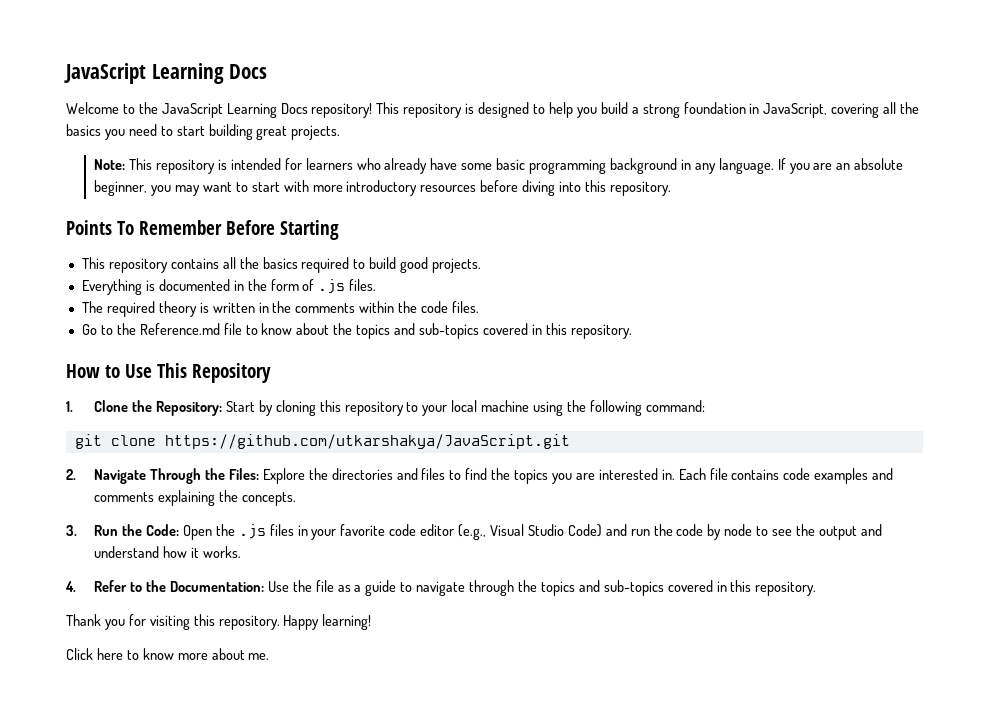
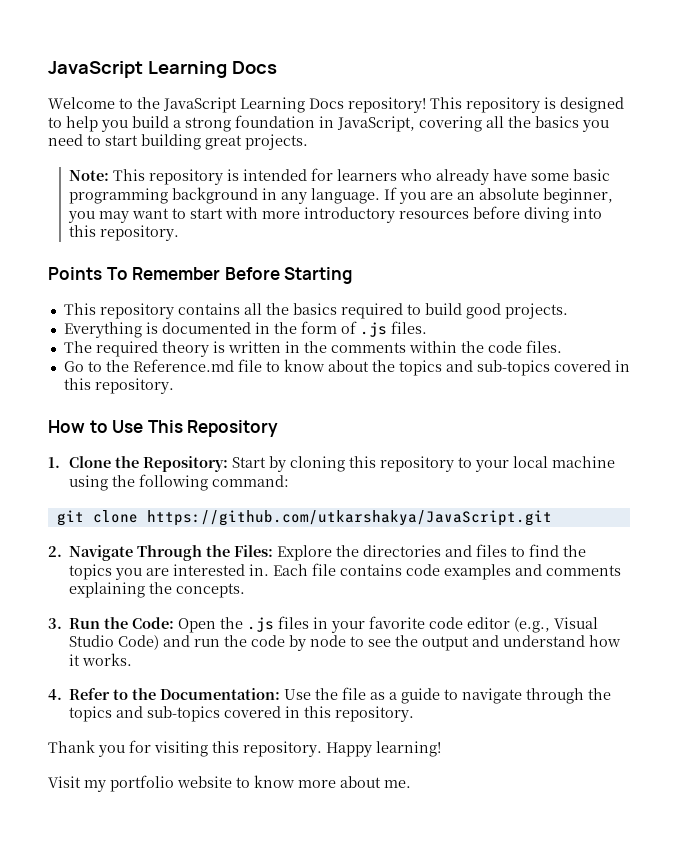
[66,648,123,660] Click here -> [48,775,232,792] Visit my portfolio website

